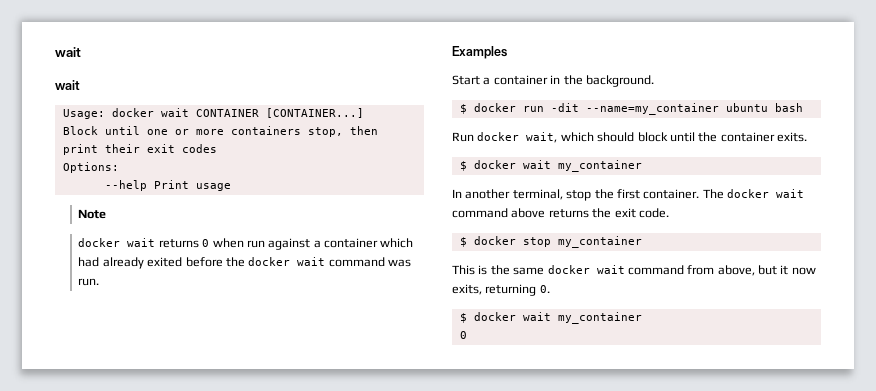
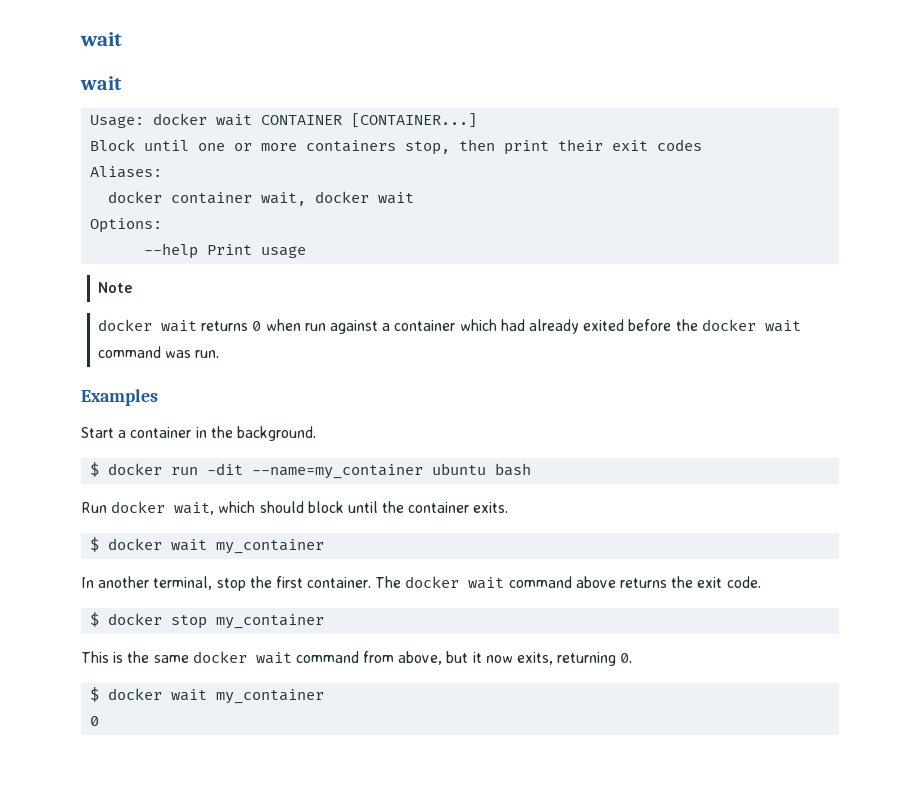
(217, 148) none -> [90,166,163,178] [108,191,415,206] // Aliases: // docker container wait, docker wait

